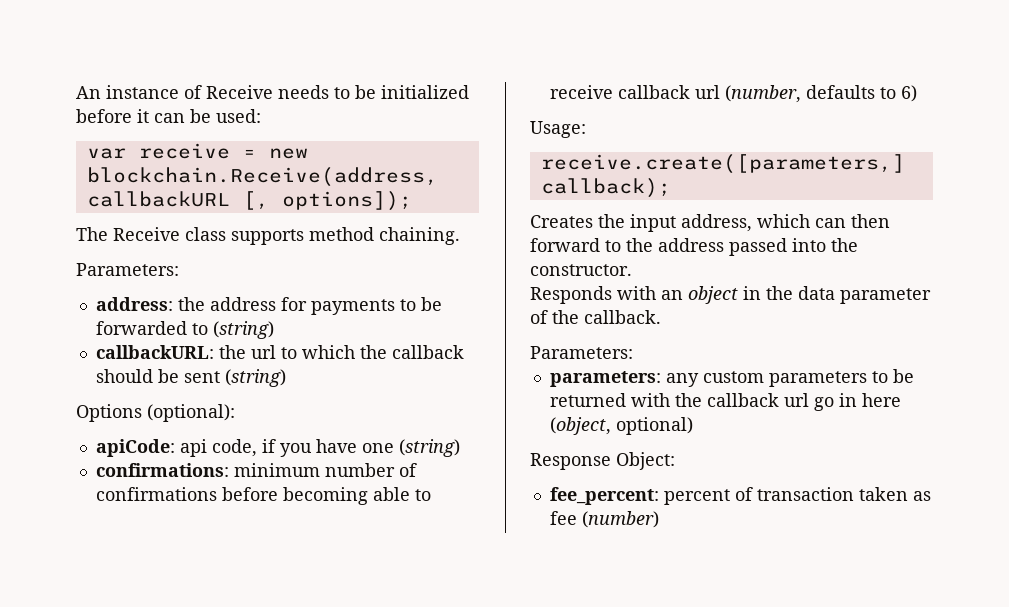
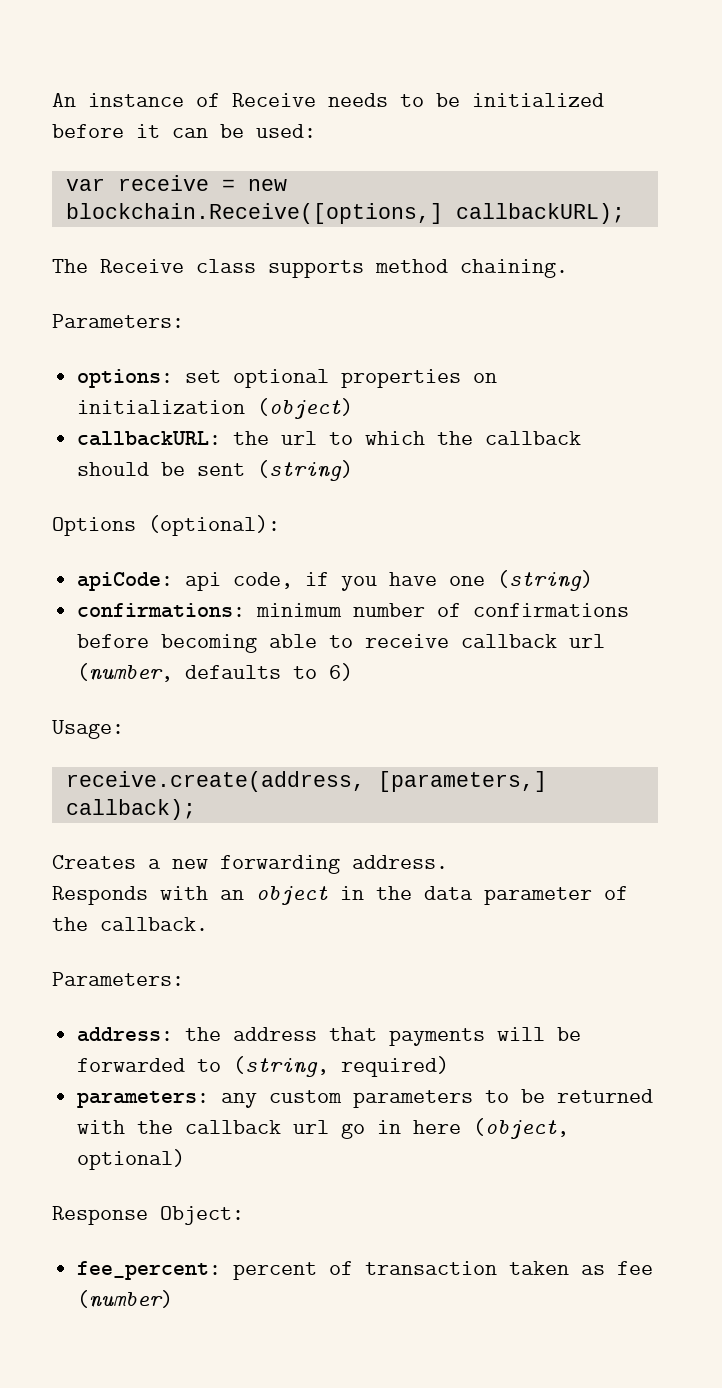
[86,167,438,187] [86,191,412,211] blockchain.Receive(address, callbackURL [, options]); -> [65,203,625,224] blockchain.Receive([options,] callbackURL);
[95,297,442,315] [95,321,274,339] address: the address for payments to be forwarded to (string) -> [77,369,498,388] [77,398,354,419] options: set optional properties on initialization (object)
[540,154,905,174] receive.create([parameters,] -> [65,771,547,792] receive.create(address, [parameters,]
[598,214,890,232] [530,238,858,256] [530,264,632,276] the input address, which can then forward to the address passed into the constructor. -> [148,855,448,874] a new forwarding address.
(633, 352) none -> [77,1027,582,1046] [77,1056,450,1077] // address: the address that payments will be forwarded to (string, required)

